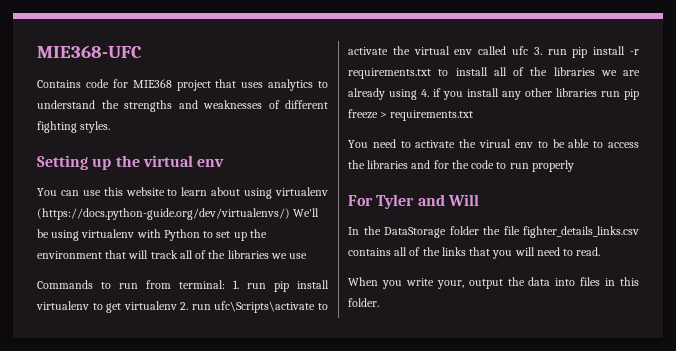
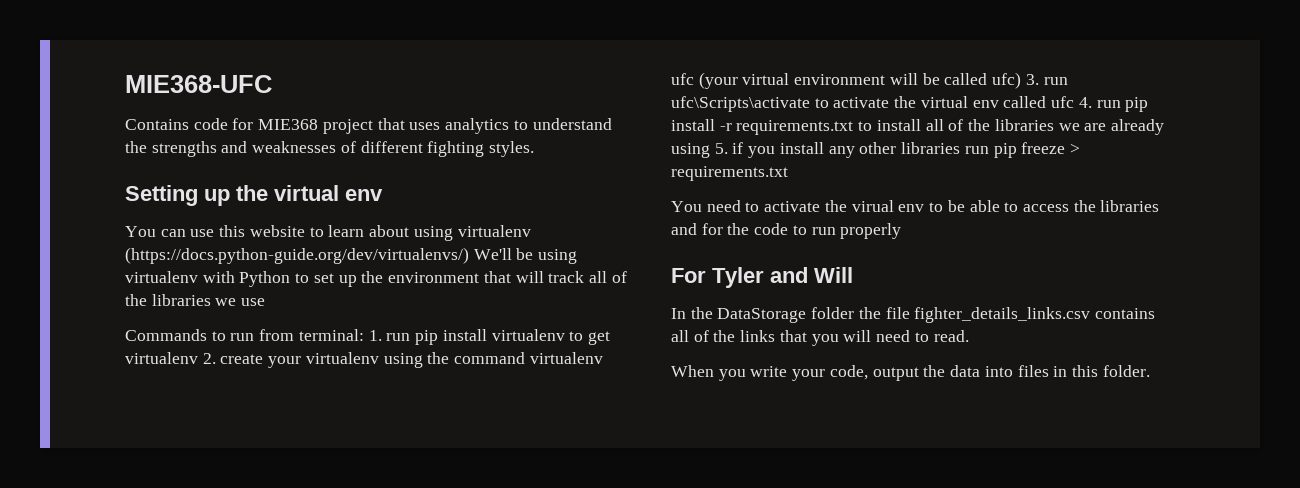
(189, 306) none -> [220,352,603,368] [671,72,1039,89] create your virtualenv using the command virtualenv ufc (your virtual environment will be called ufc) 3.
[533,47,542,55] 3. -> [1078,97,1092,108] 4.
[421,89,429,97] 4. -> [714,143,728,154] 5.
[436,280,464,289] your, -> [792,365,868,381] your code,

